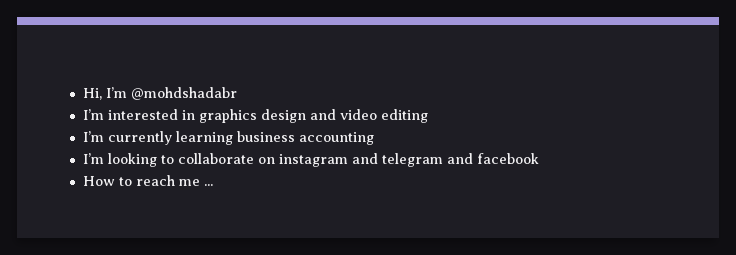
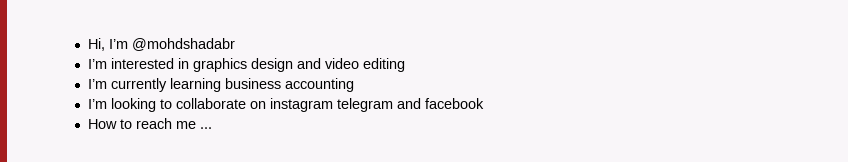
[351,153,378,164] and -> (333, 105) none

